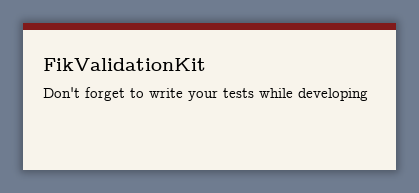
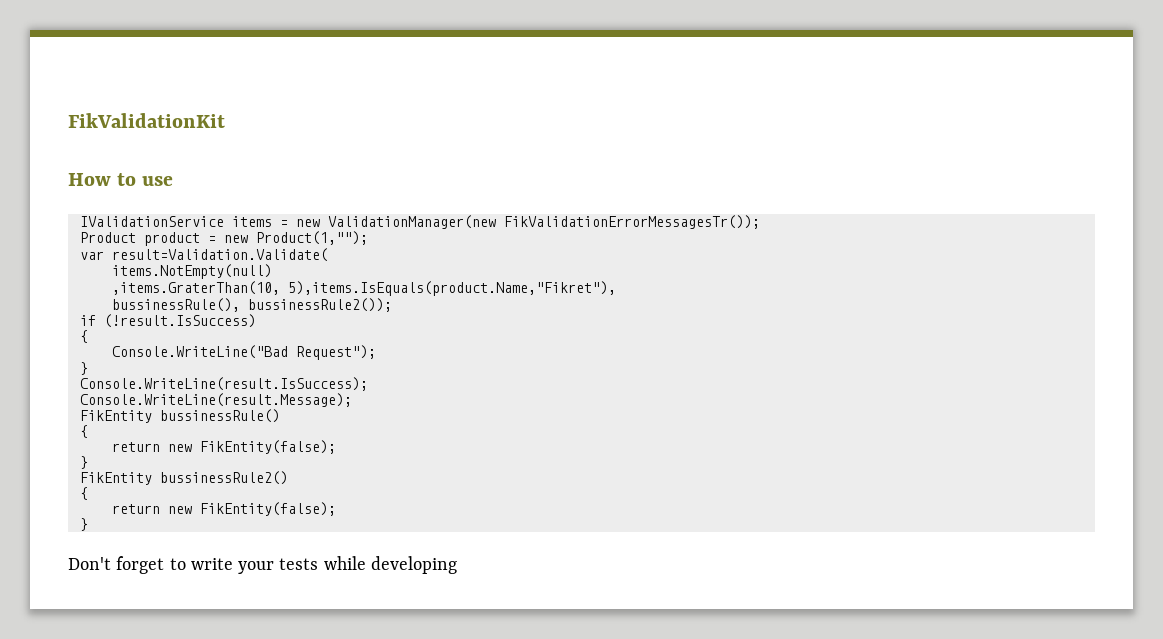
(206, 64) none -> [68,173,174,186] [79,215,760,229] [79,231,368,246] [79,248,328,262] [111,264,272,279] [111,281,616,296] [111,298,392,312] [79,314,256,328] [79,330,88,343] [111,345,376,360] [79,362,88,375] [79,377,368,391] [79,393,352,407] [79,409,280,423] [79,425,88,438] [111,440,336,454] [79,456,88,469] [79,471,288,485] [79,487,88,500] [111,502,336,516] [79,518,88,531] // How to use // IValidationService items = new ValidationManager(new FikValidationErrorMessagesTr()); // Product product = new Product(1,""); // var result=Validation.Validate( // items.NotEmpty(null) // ,items.GraterThan(10, 5),items.IsEquals(product.Name,"Fikret"), // bussinessRule(), bussinessRule2()); // if (!result.IsSuccess) // { // Console.WriteLine("Bad Request"); // } // Console.WriteLine(result.IsSuccess); // Console.WriteLine(result.Message); // FikEntity bussinessRule() // { // return new FikEntity(false); // } // FikEntity bussinessRule2() // { // return new FikEntity(false); // }

